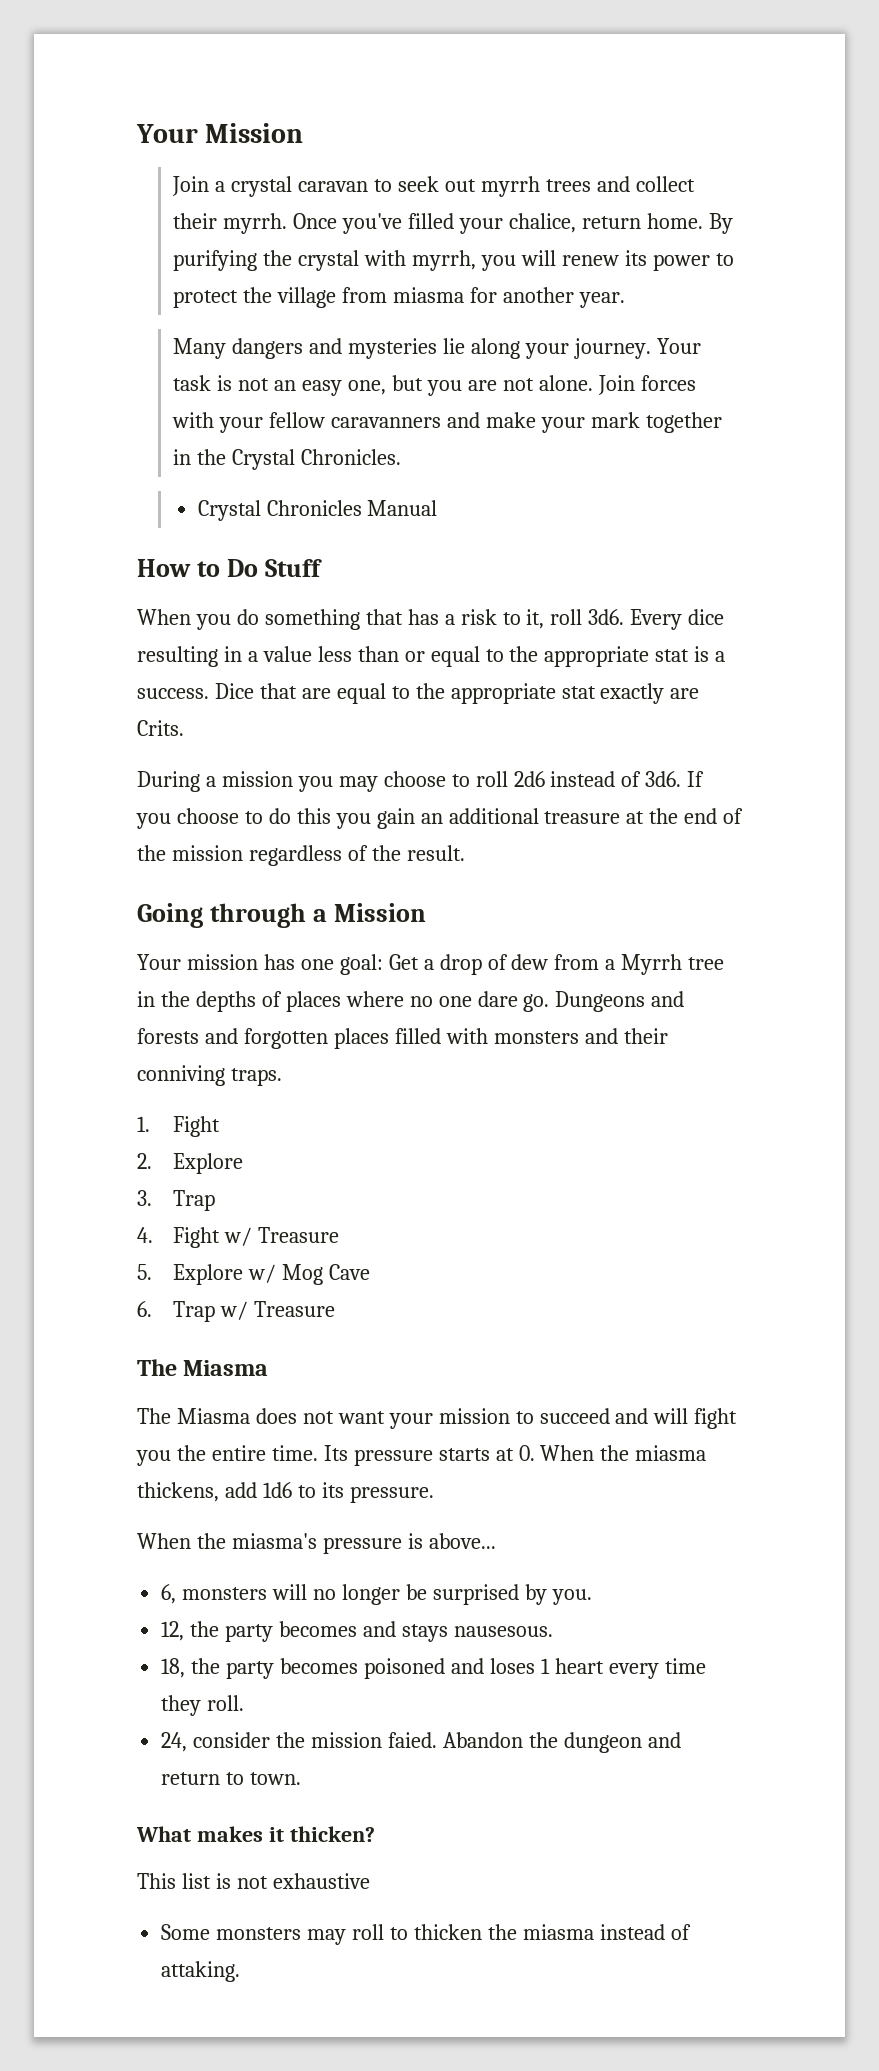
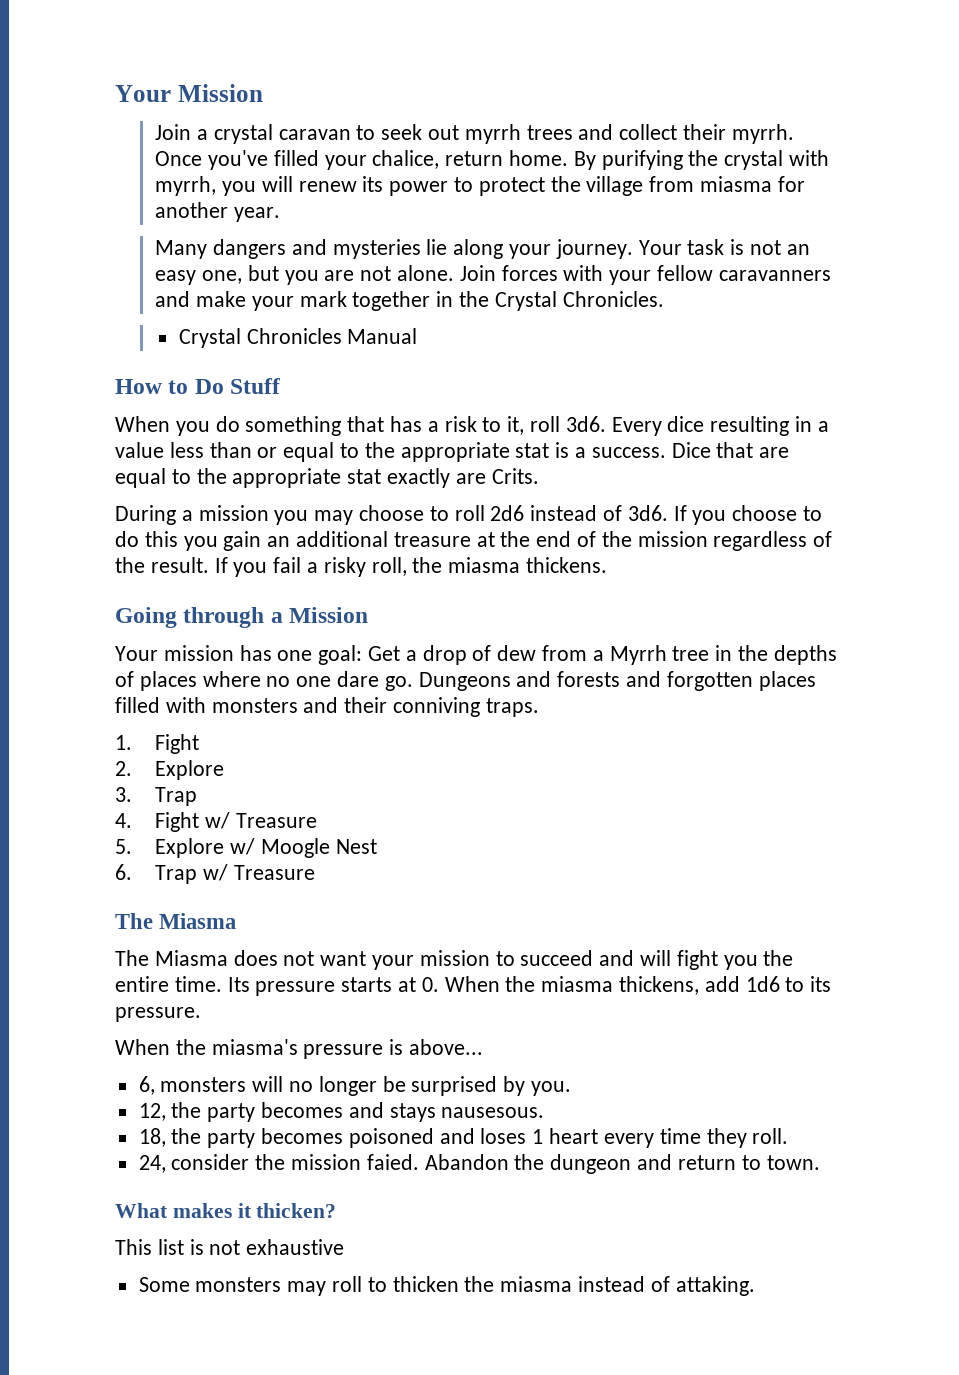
(465, 853) none -> [214,557,608,577] If you fail a risky roll, the miasma thickens.
[282,1264,371,1285] Mog Cave -> [260,838,377,858] Moogle Nest

